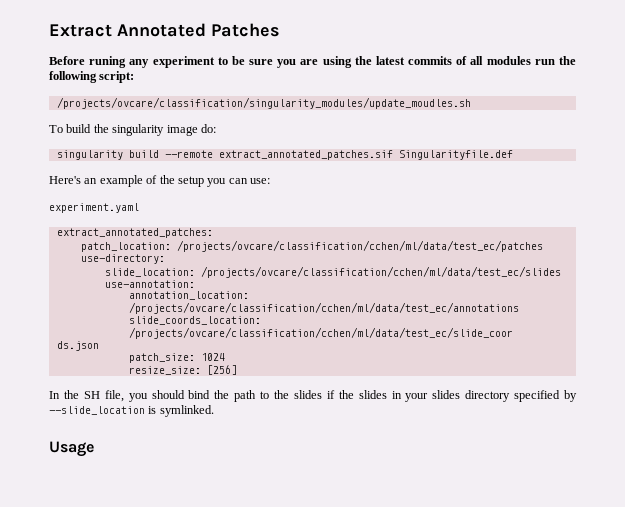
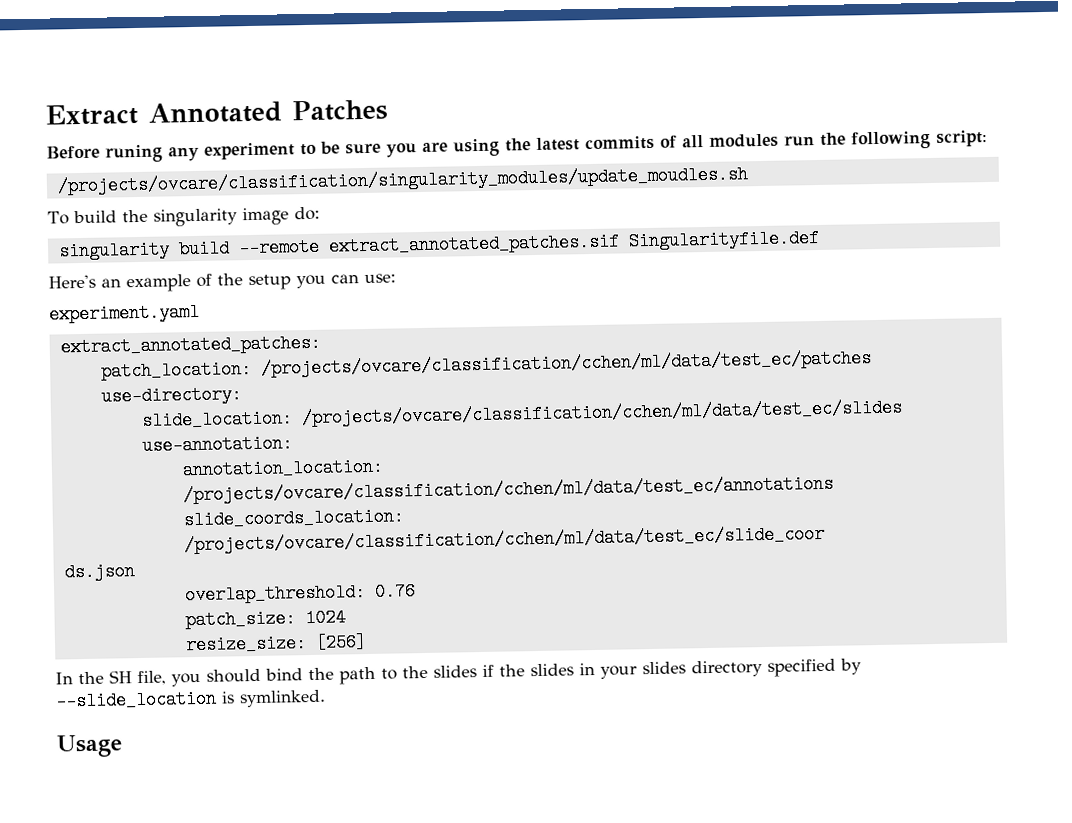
(99, 346) none -> [184,582,416,605] // overlap_threshold: 0.76

